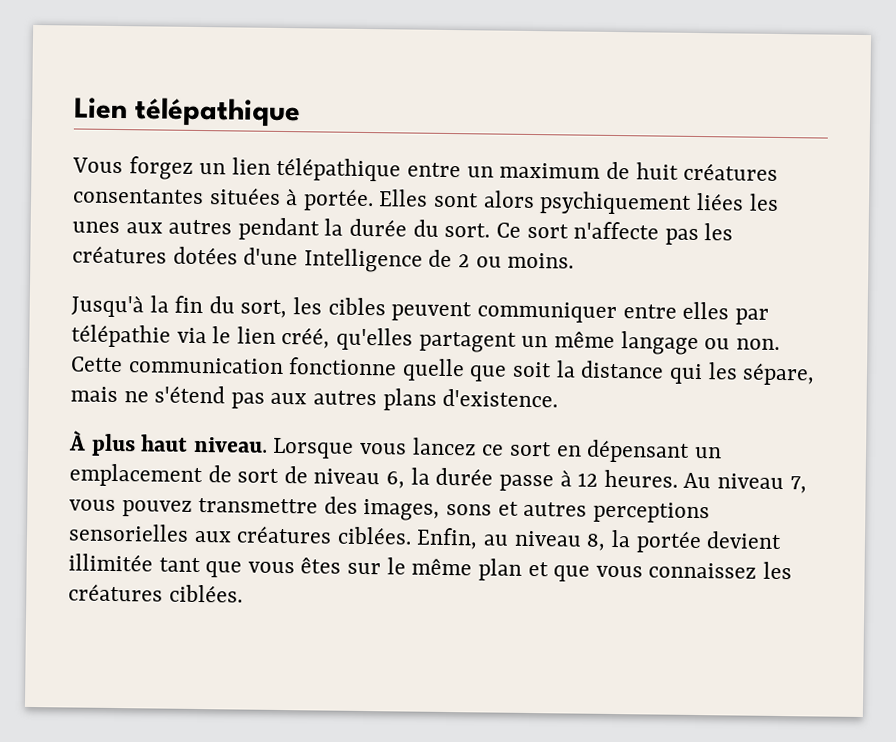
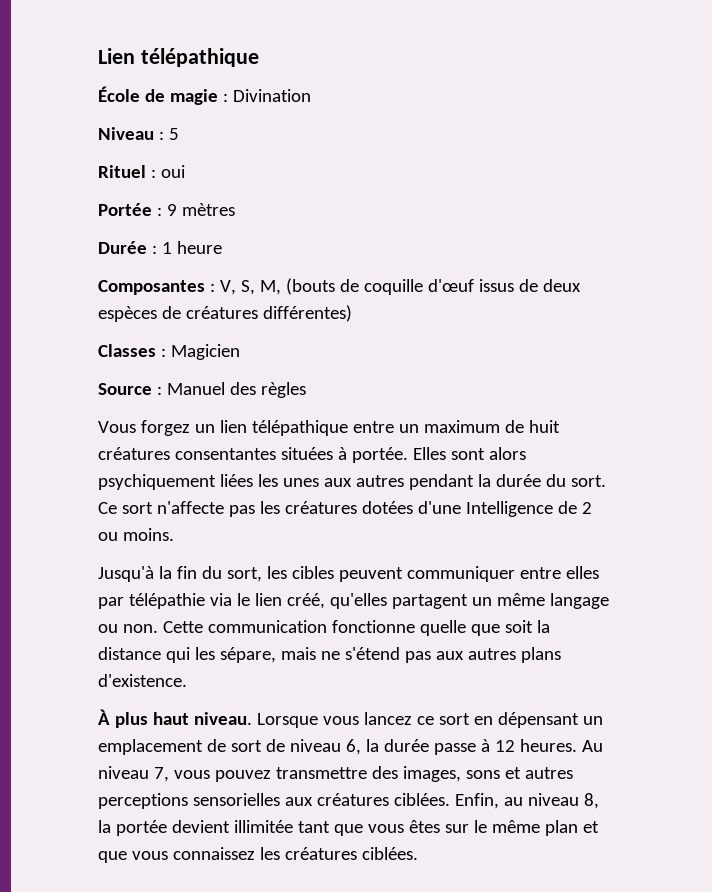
(301, 112) none -> [98,86,311,105] [98,127,179,140] [98,165,185,178] [98,203,235,216] [98,241,222,254] [98,278,581,295] [98,305,352,322] [98,344,240,360] [98,382,306,398] // École de magie : Divination // Niveau : 5 // Rituel : oui // Portée : 9 mètres // Durée : 1 heure // Composantes : V, S, M, (bouts de coquille d'œuf issus de deux espèces de créatures différentes) // Classes : Magicien // Source : Manuel des règles

